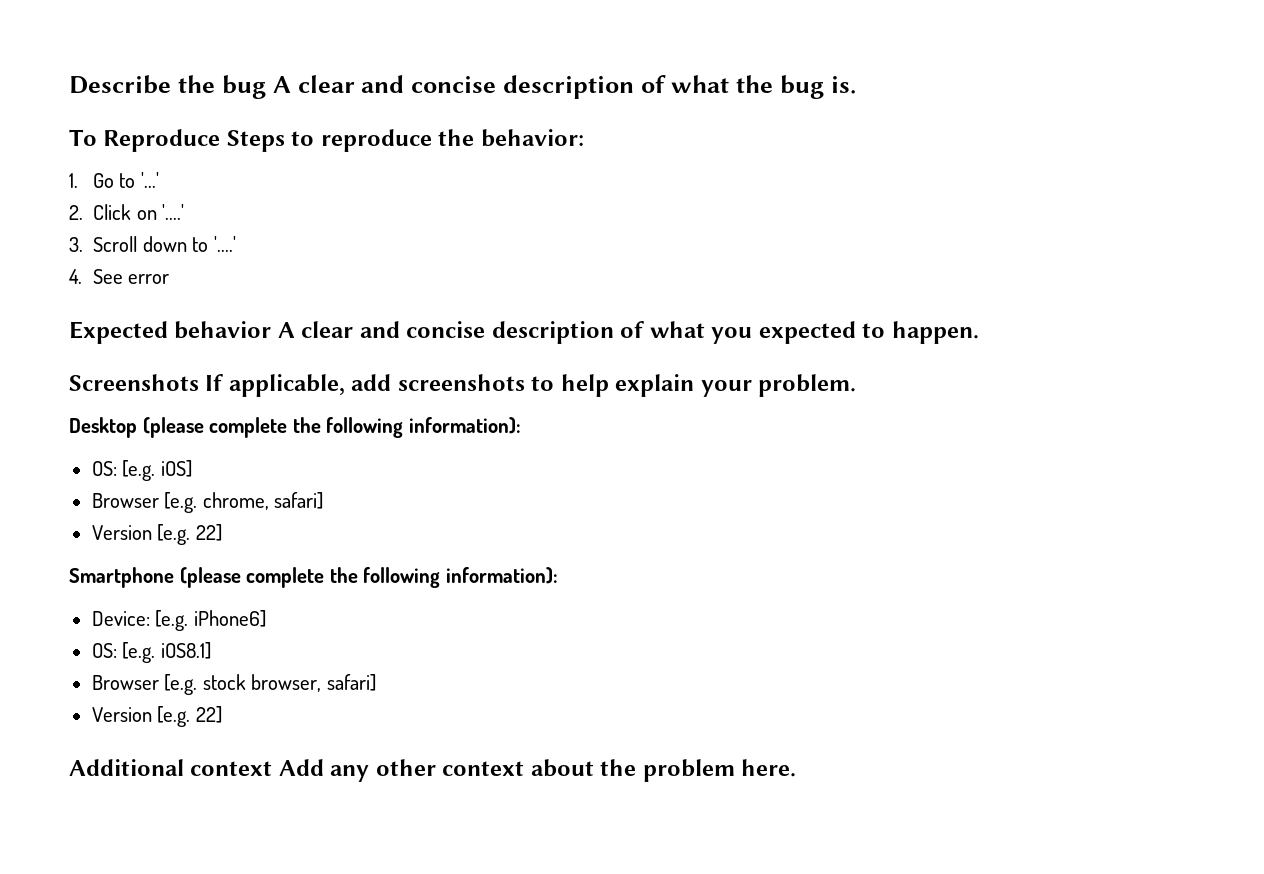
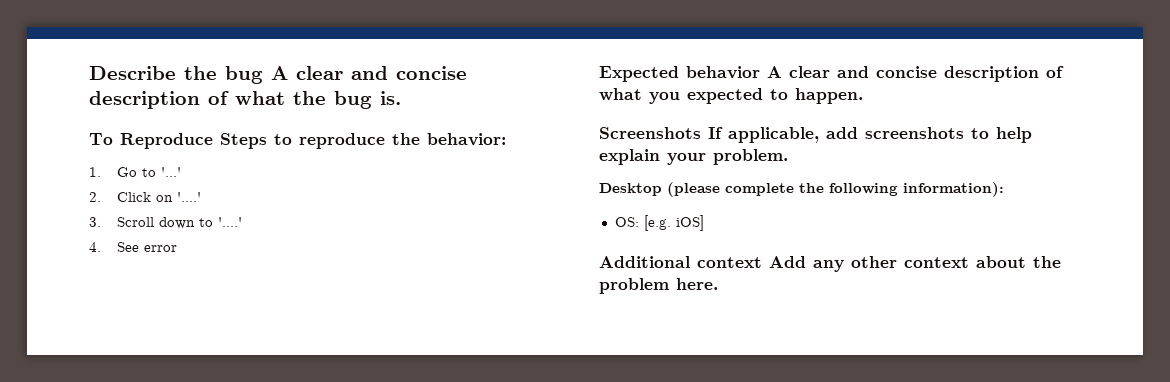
[91,492,324,513] [91,524,222,545] [69,567,558,588] [91,610,266,631] [91,642,211,663] [91,674,376,695] [91,706,222,727] // Browser [e.g. chrome, safari] // Version [e.g. 22] // Smartphone (please complete the following information): // Device: [e.g. iPhone6] // OS: [e.g. iOS8.1] // Browser [e.g. stock browser, safari] // Version [e.g. 22] -> (704, 223) none

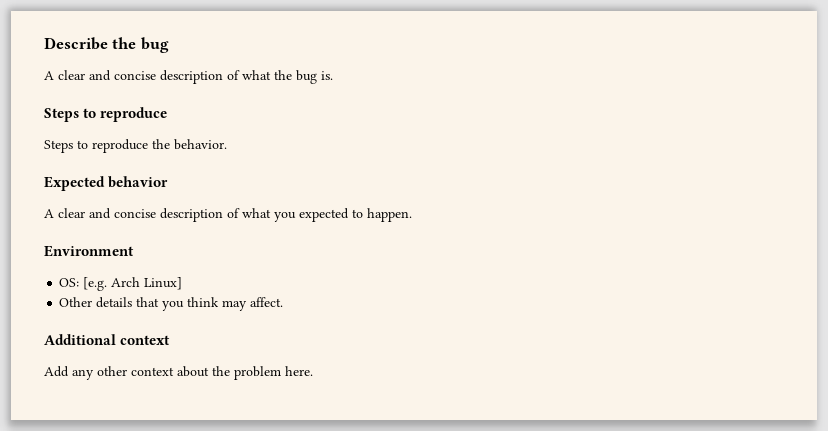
(263, 75) none -> (169, 45) //
[89,133,213,149] To Reproduce -> [44,107,168,122] Steps to reproduce //
[427,133,506,146] [89,167,181,177] [89,192,201,202] [89,217,242,229] [89,242,177,252] behavior: // 1. Go to '...' // 2. Click on '....' // 3. Scroll down to '....' // 4. See error -> [174,139,227,150] behavior.
(760, 72) none -> (169, 182) //
[599,127,1032,143] [599,149,788,165] [599,182,1004,197] [614,215,704,231] Screenshots If applicable, add screenshots to help explain your problem. // Desktop (please complete the following information): // OS: [e.g. iOS] -> [44,245,134,257] [59,277,183,291] [59,297,284,311] Environment // OS: [e.g. Arch Linux] // Other details that you think may affect.
(762, 262) none -> (171, 340) //

